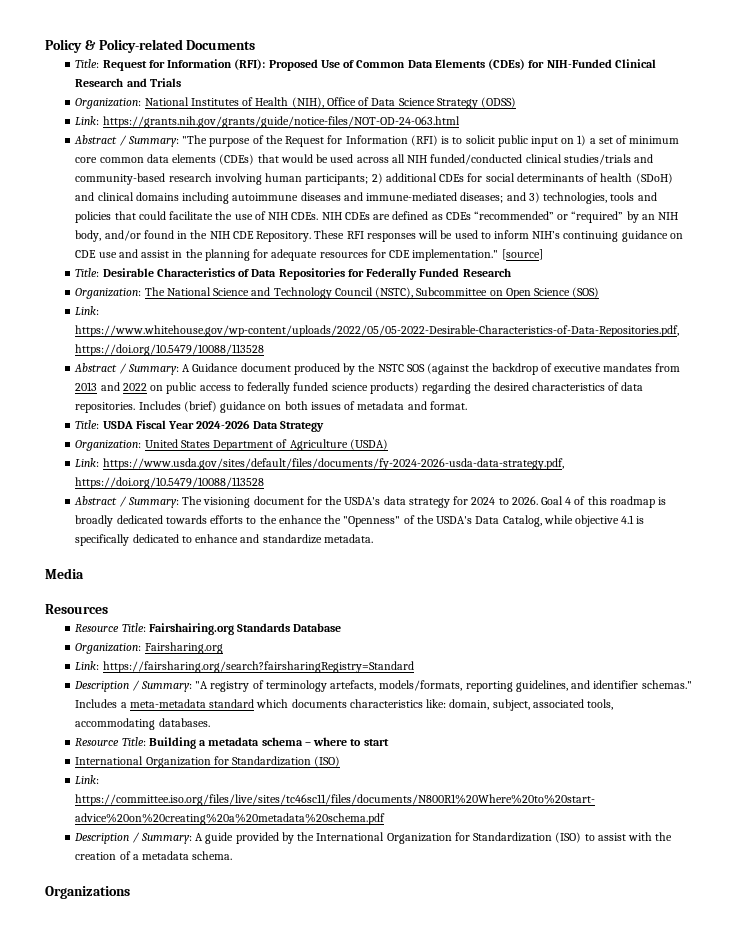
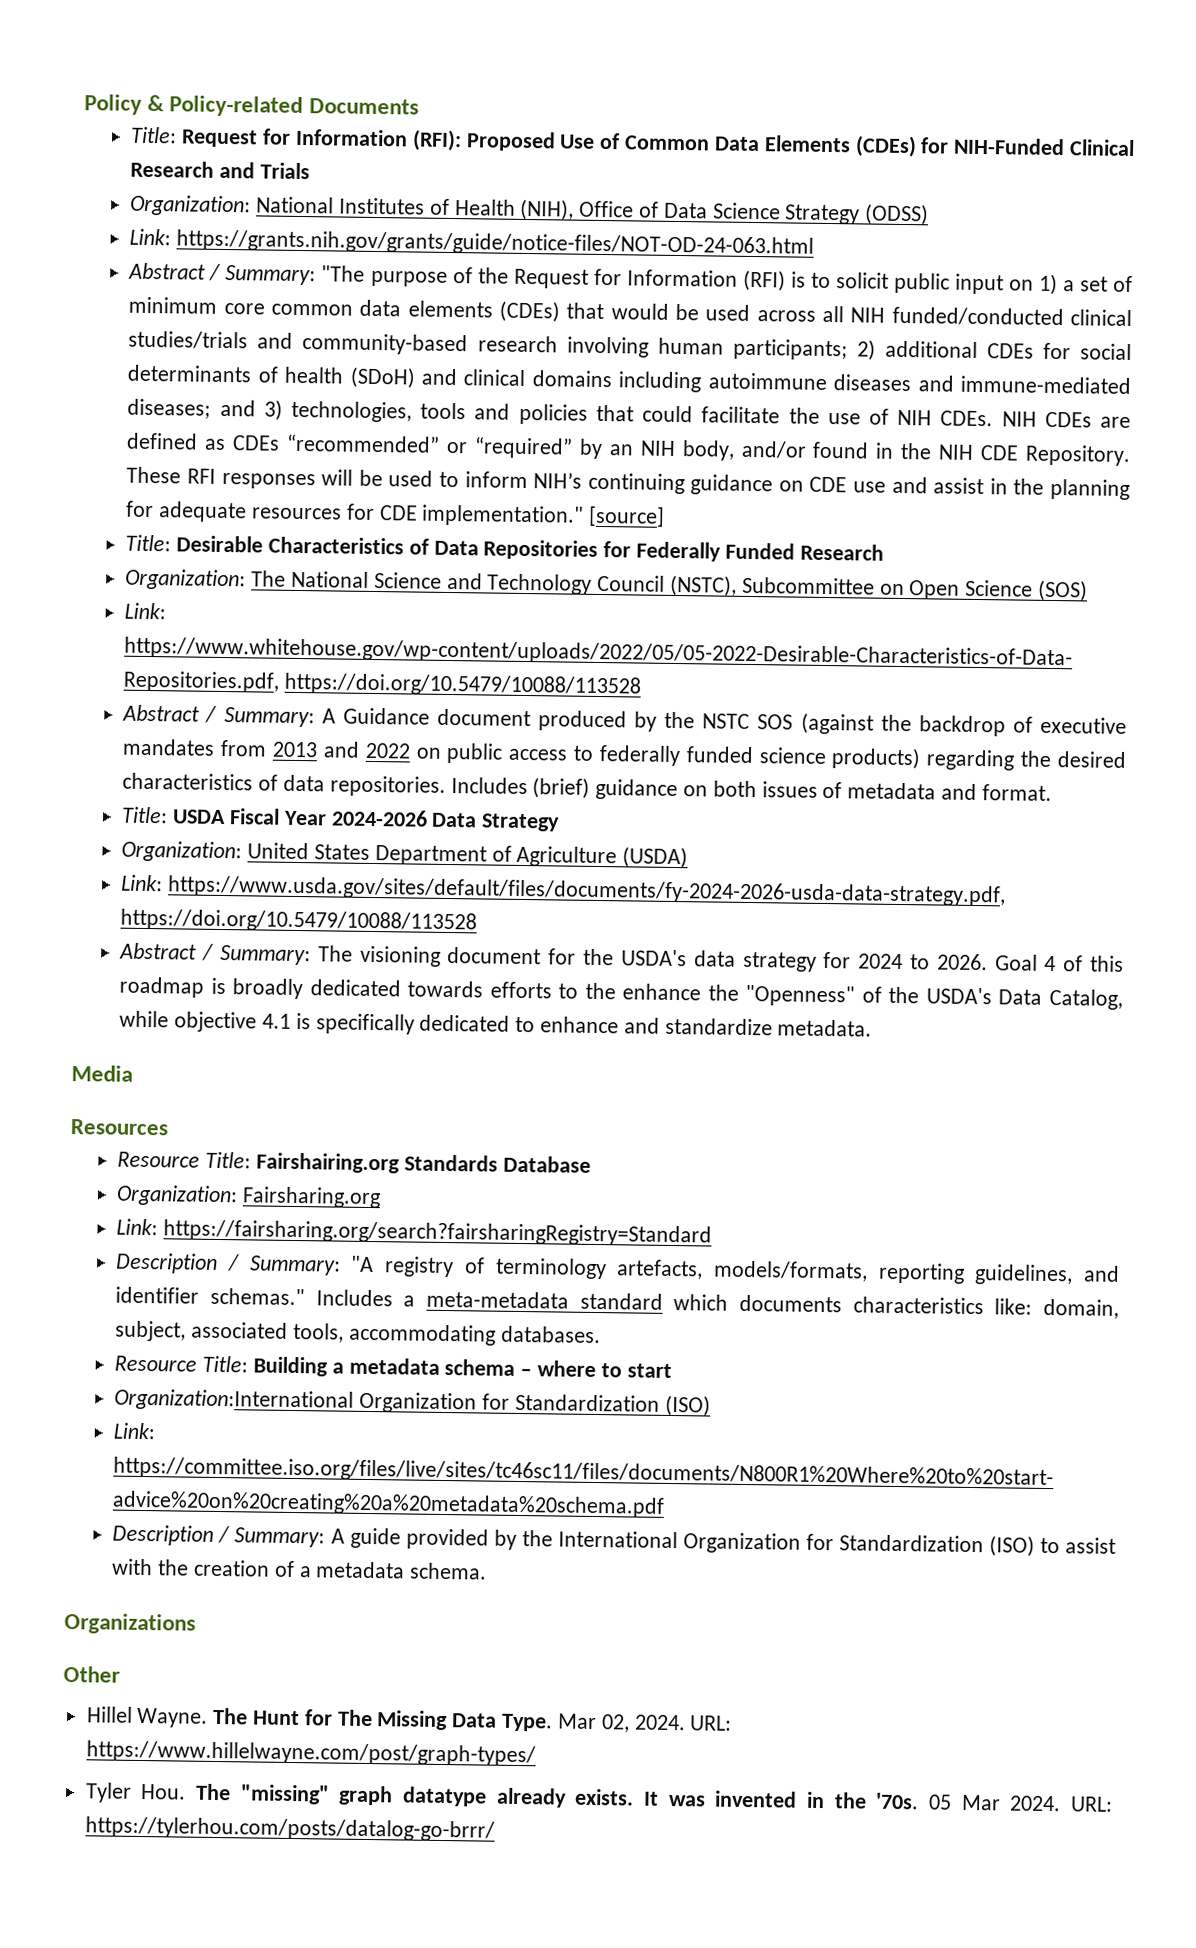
[75,756,144,765] International -> [114,1388,355,1412] Organization:International
(130, 892) none -> [63,1665,120,1683] [86,1706,733,1733] [85,1740,536,1767] [84,1782,1113,1812] [84,1816,495,1842] // Other // Hillel Wayne. The Hunt for The Missing Data Type. Mar 02, 2024. URL: https://www.hillelwayne.com/post/graph-types/ // Tyler Hou. The "missing" graph datatype already exists. It was invented in the '70s. 05 Mar 2024. URL: https://tylerhou.com/posts/datalog-go-brrr/

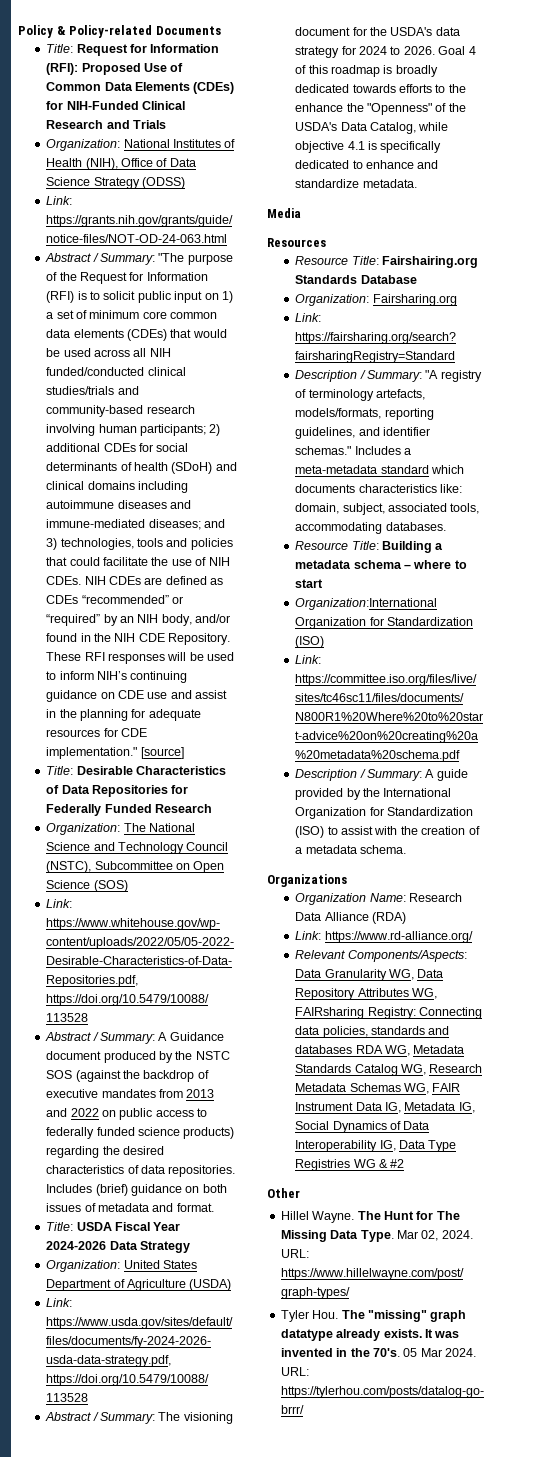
(196, 1623) none -> [295,893,463,905] [295,912,407,924] [295,931,473,943] [295,950,467,962] [295,969,444,981] [295,988,438,1000] [295,1007,483,1019] [295,1026,450,1038] [295,1045,465,1056] [295,1064,483,1076] [295,1083,461,1094] [295,1102,475,1113] [295,1121,430,1133] [295,1140,457,1152] [295,1159,405,1171] // Organization Name: Research Data Alliance (RDA) // Link: https://www.rd-alliance.org/ // Relevant Components/Aspects: Data Granularity WG, Data Repository Attributes WG, FAIRsharing Registry: Connecting data policies, standards and databases RDA WG, Metadata Standards Catalog WG, Research Metadata Schemas WG, FAIR Instrument Data IG, Metadata IG, Social Dynamics of Data Interoperability IG, Data Type Registries WG & #2
[875,1792,920,1810] '70s. -> [372,1348,400,1357] 70's.

